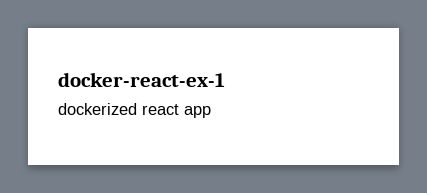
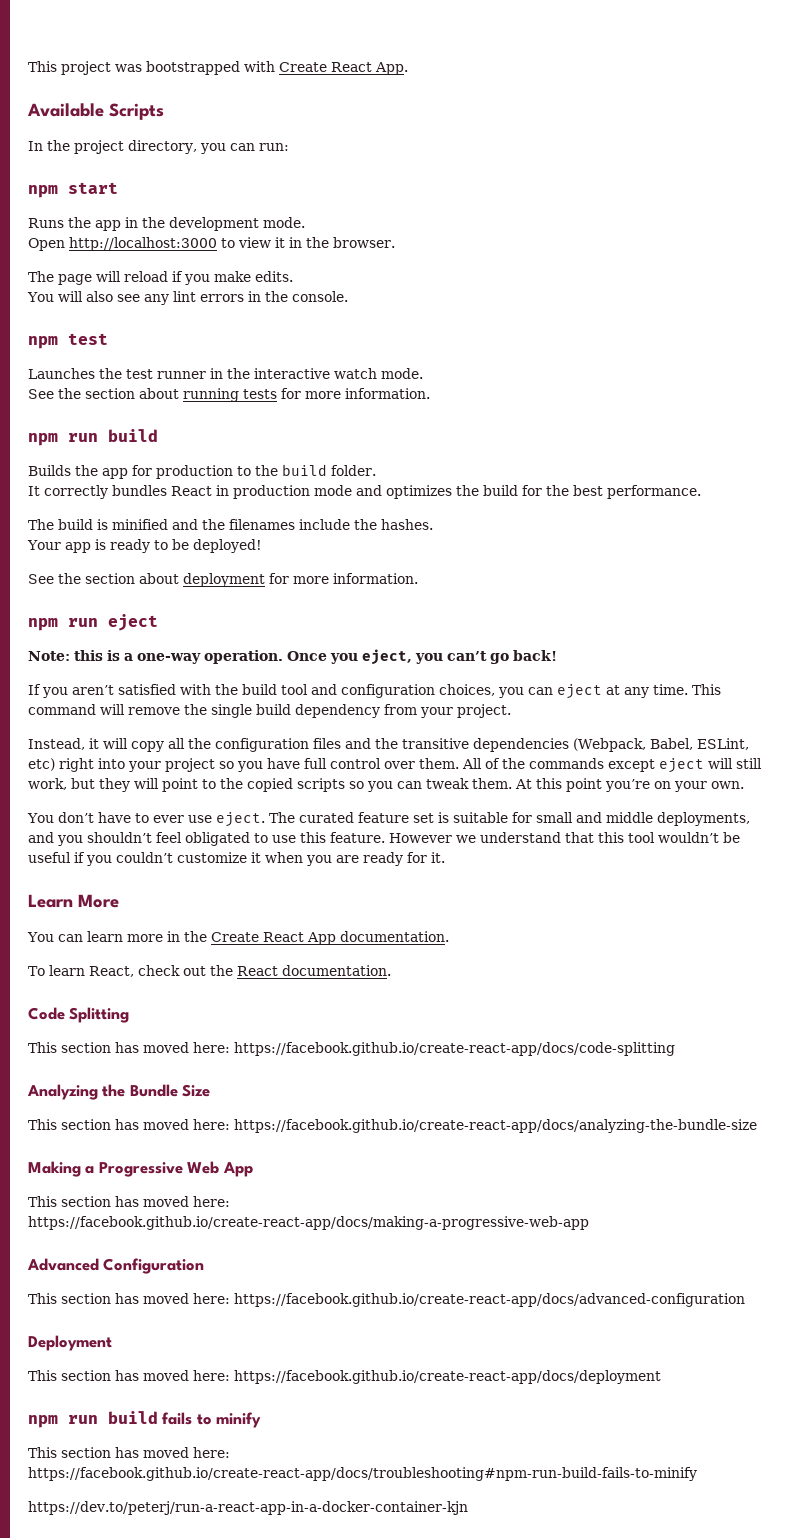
[58,72,225,87] [58,103,211,118] docker-react-ex-1 // dockerized react app -> [28,61,408,75] [27,103,164,120] [28,140,289,154] [28,182,118,198] [28,217,305,231] [28,237,395,251] [28,271,293,285] [27,291,348,305] [28,333,108,349] [28,368,423,379] [28,388,430,402] [28,429,158,446] [28,464,376,479] [28,485,701,499] [28,519,433,530] [27,539,262,553] [28,573,418,587] [28,614,158,631] [28,649,557,665] [28,684,721,699] [28,704,511,718] [28,738,749,752] [28,758,762,773] [28,778,744,792] [27,812,750,827] [28,832,740,846] [28,852,445,866] [28,894,119,908] [27,931,449,945] [28,965,391,977] [28,1007,130,1023] [28,1042,675,1056] [27,1084,211,1100] [28,1119,757,1133] [28,1161,253,1177] [28,1196,230,1207] [28,1216,589,1230] [27,1258,205,1274] [28,1293,745,1307] [28,1335,112,1351] [28,1370,661,1384] [28,1411,262,1428] [28,1447,230,1458] [28,1467,697,1481] [28,1501,468,1515] This project was bootstrapped with Create React App. // Available Scripts // In the project directory, you can run: // npm start // Runs the app in the development mode. // Open http://localhost:3000 to view it in the browser. // The page will reload if you make edits. // You will also see any lint errors in the console. // npm test // Launches the test runner in the interactive watch mode. // See the section about running tests for more information. // npm run build // Builds the app for production to the build folder. // It correctly bundles React in production mode and optimizes the build for the best performance. // The build is minified and the filenames include the hashes. // Your app is ready to be deployed! // See the section about deployment for more information. // npm run eject // Note: this is a one-way operation. Once you eject, you can’t go back! // If you aren’t satisfied with the build tool and configuration choices, you can eject at any time. This command will remove the single build dependency from your project. // Instead, it will copy all the configuration files and the transitive dependencies (Webpack, Babel, ESLint, etc) right into your project so you have full control over them. All of the commands except eject will still work, but they will point to the copied scripts so you can tweak them. At this point you’re on your own. // You don’t have to ever use eject. The curated feature set is suitable for small and middle deployments, and you shouldn’t feel obligated to use this feature. However we understand that this tool wouldn’t be useful if you couldn’t customize it when you are ready for it. // Learn More // You can learn more in the Create React App documentation. // To learn React, check out the React documentation. // Code Splitting // This section has moved here: https://facebook.github.io/create-react-app/docs/code-splitting // Analyzing the Bundle Size // This section has moved here: https://facebook.github.io/create-react-app/docs/analyzing-the-bundle-size // Making a Progressive Web App // This section has moved here: https://facebook.github.io/create-react-app/docs/making-a-progressive-web-app // Advanced Configuration // This section has moved here: https://facebook.github.io/create-react-app/docs/advanced-configuration // Deployment // This section has moved here: https://facebook.github.io/create-react-app/docs/deployment // npm run build fails to minify // This section has moved here: https://facebook.github.io/create-react-app/docs/troubleshooting#npm-run-build-fails-to-minify // https://dev.to/peterj/run-a-react-app-in-a-docker-container-kjn

